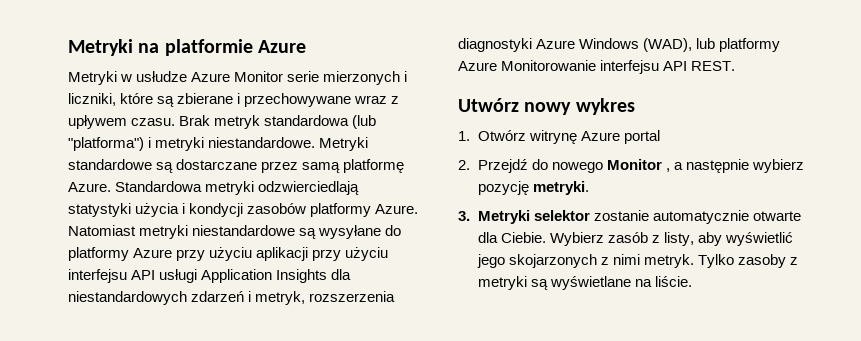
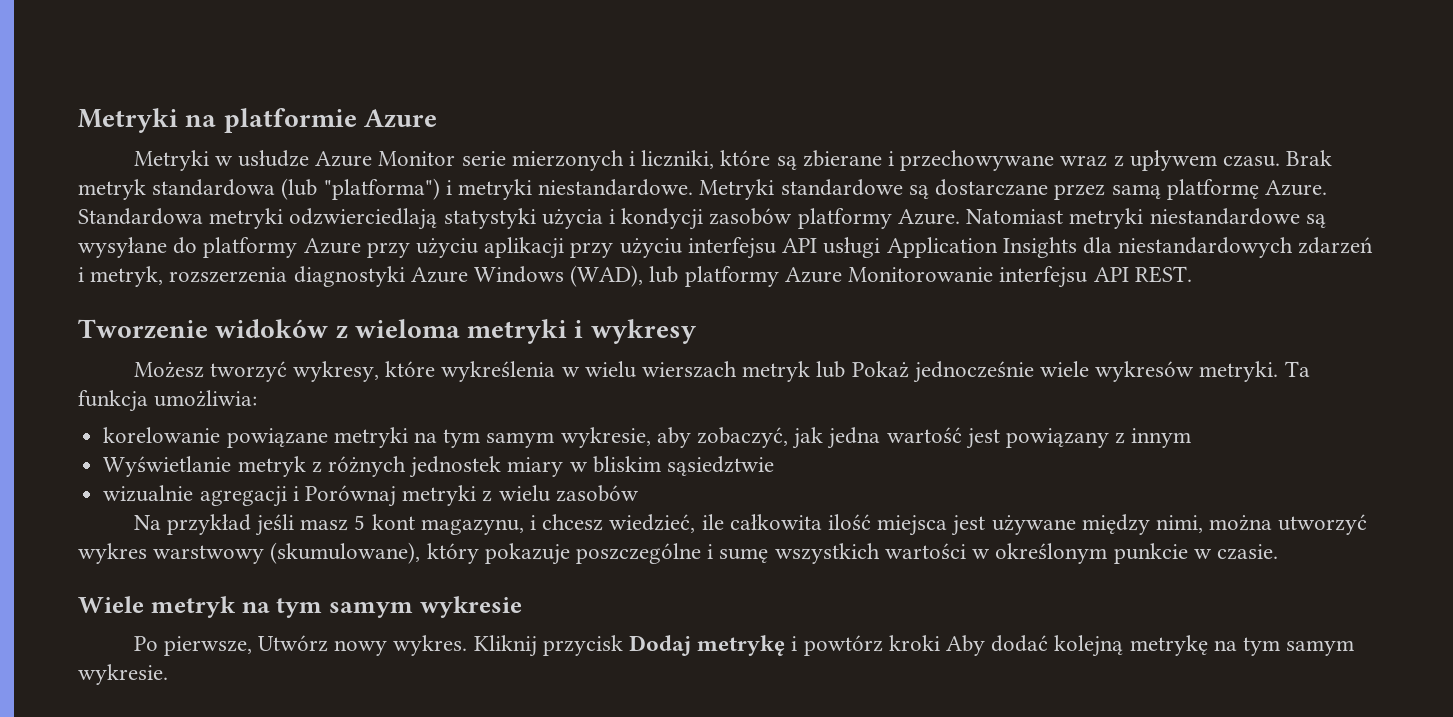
[458,98,635,115] [458,130,660,144] [458,159,804,173] [477,181,589,195] [458,210,801,224] [477,232,793,246] [476,254,798,268] [477,276,692,290] Utwórz nowy wykres // 1. Otwórz witrynę Azure portal // 2. Przejdź do nowego Monitor , a następnie wybierz pozycję metryki. // 3. Metryki selektor zostanie automatycznie otwarte dla Ciebie. Wybierz zasób z listy, aby wyświetlić jego skojarzonych z nimi metryk. Tylko zasoby z metryki są wyświetlane na liście. -> [78,319,696,344] [133,361,1310,383] [78,390,258,412] [103,427,1192,449] [103,456,774,478] [103,485,639,507] [133,514,1368,536] [78,542,1278,565] [78,596,522,618] [133,635,1355,657] [78,664,168,685] Tworzenie widoków z wieloma metryki i wykresy // Możesz tworzyć wykresy, które wykreślenia w wielu wierszach metryk lub Pokaż jednocześnie wiele wykresów metryki. Ta funkcja umożliwia: // korelowanie powiązane metryki na tym samym wykresie, aby zobaczyć, jak jedna wartość jest powiązany z innym // Wyświetlanie metryk z różnych jednostek miary w bliskim sąsiedztwie // wizualnie agregacji i Porównaj metryki z wielu zasobów // Na przykład jeśli masz 5 kont magazynu, i chcesz wiedzieć, ile całkowita ilość miejsca jest używane między nimi, można utworzyć wykres warstwowy (skumulowane), który pokazuje poszczególne i sumę wszystkich wartości w określonym punkcie w czasie. // Wiele metryk na tym samym wykresie // Po pierwsze, Utwórz nowy wykres. Kliknij przycisk Dodaj metrykę i powtórz kroki Aby dodać kolejną metrykę na tym samym wykresie.

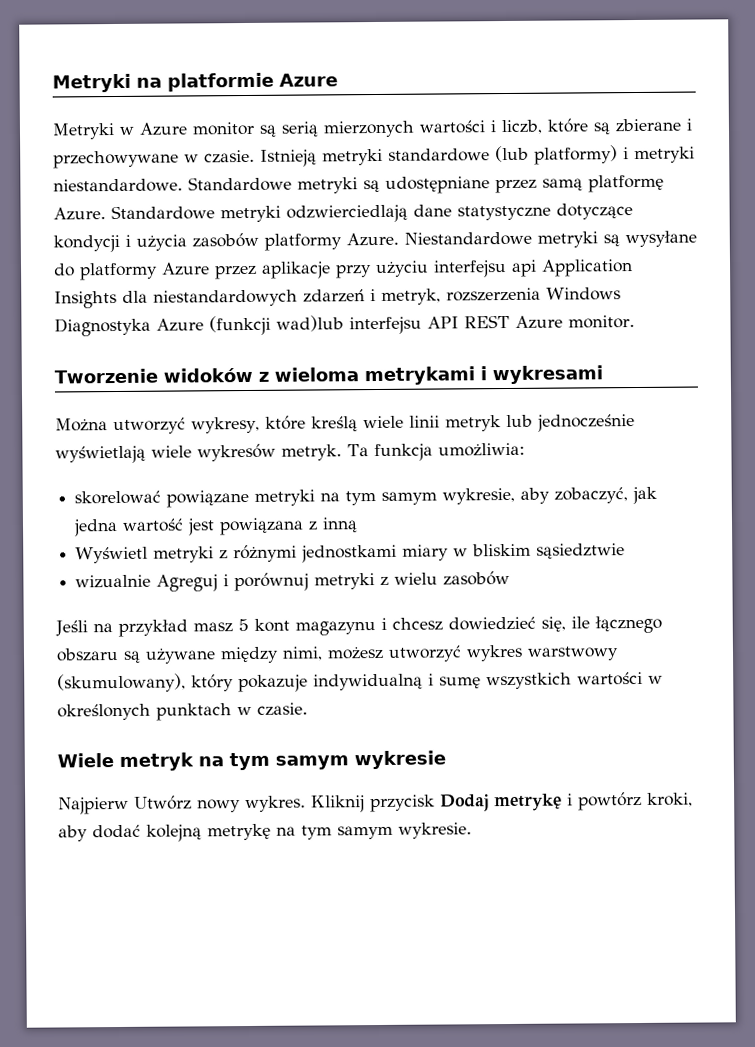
[237,150,715,171] usłudze Azure Monitor serie mierzonych i liczniki, -> [139,119,543,138] Azure monitor są serią mierzonych wartości i liczb,
[1060,150,1333,171] [78,178,1049,200] wraz z upływem czasu. Brak metryk standardowa (lub "platforma") i metryki niestandardowe. Metryki standardowe są dostarczane -> [184,145,695,167] [53,176,490,194] w czasie. Istnieją metryki standardowe (lub platformy) i metryki niestandardowe. Standardowe metryki są udostępniane
[78,208,203,225] Standardowa -> [111,205,215,221] Standardowe
[443,208,1300,230] statystyki użycia i kondycji zasobów platformy Azure. Natomiast metryki niestandardowe -> [413,203,633,221] [53,231,598,253] dane statystyczne dotyczące kondycji i użycia zasobów platformy Azure. Niestandardowe metryki
[366,237,565,259] przy użyciu aplikacji -> [215,261,331,280] przez aplikacje
[782,237,881,258] API usługi -> [511,259,537,277] api
[293,265,1192,288] [78,319,696,344] [133,361,1034,383] diagnostyki Azure Windows (WAD), lub platformy Azure Monitorowanie interfejsu API REST. // Tworzenie widoków z wieloma metryki i wykresy // Możesz tworzyć wykresy, które wykreślenia w wielu wierszach metryk lub Pokaż jednocześnie -> [546,287,621,301] [54,314,635,337] [54,365,603,386] [55,414,635,435] [55,445,146,464] Windows Diagnostyka Azure (funkcji wad)lub interfejsu API REST Azure monitor. // Tworzenie widoków z wieloma metrykami i wykresami // Można utworzyć wykresy, które kreślą wiele linii metryk lub jednocześnie wyświetlają
[1199,361,1279,382] metryki. -> [281,444,342,461] metryk.
[103,427,221,443] korelowanie -> [74,490,162,505] skorelować
[1006,428,1192,448] [103,456,502,478] powiązany z innym // Wyświetlanie metryk z różnych jednostek -> [219,517,359,536] [75,544,398,564] powiązana z inną // Wyświetl metryki z różnymi jednostkami
[199,485,396,507] agregacji i Porównaj -> [156,572,310,592] Agreguj i porównuj
[133,514,294,536] Na przykład jeśli -> [55,619,188,637] Jeśli na przykład
[420,519,524,535] magazynu, -> [295,621,376,636] magazynu
[609,514,986,536] wiedzieć, ile całkowita ilość miejsca jest -> [448,615,662,634] [56,647,141,663] dowiedzieć się, ile łącznego obszaru są
[1209,515,1273,531] można -> [327,646,384,660] możesz
[270,542,421,564] (skumulowane), -> [57,673,186,693] (skumulowany),
[576,543,702,564] poszczególne -> [313,673,423,691] indywidualną
[995,543,1188,564] określonym punkcie -> [57,703,232,721] określonych punktach
[133,636,252,656] Po pierwsze, -> [58,796,129,815] Najpierw
[888,635,986,656] kroki Aby -> [647,792,693,807] [58,825,88,842] kroki, aby

